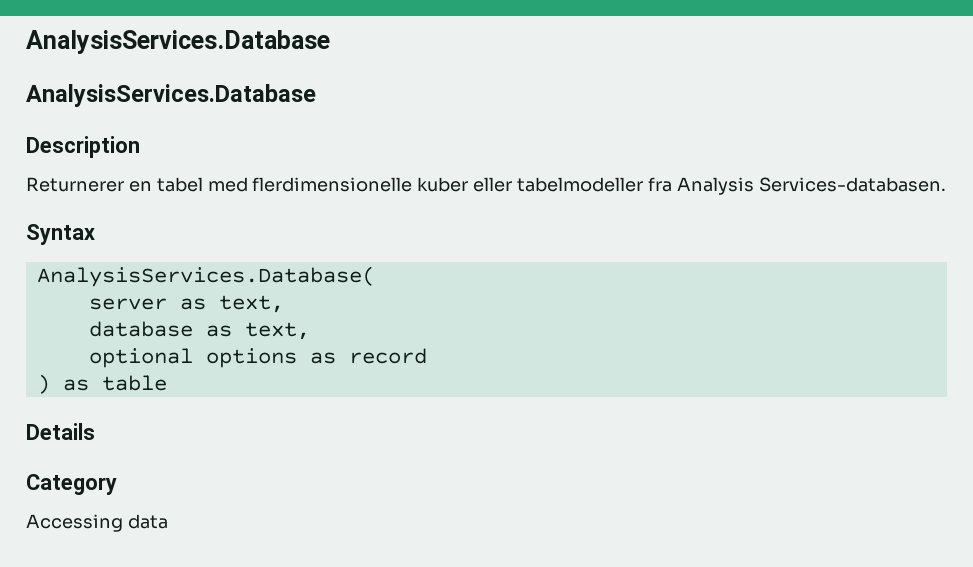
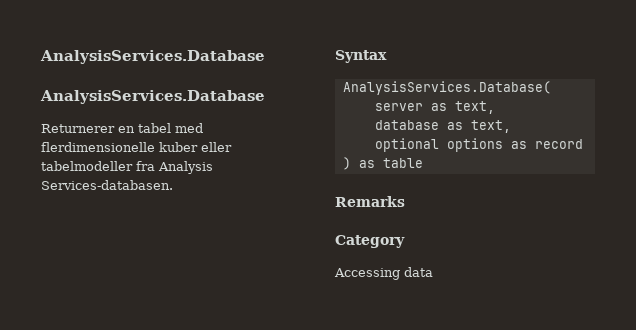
[26,136,140,158] // Description -> (265, 97) none
[26,423,95,440] Details -> [335,196,405,207] Remarks

